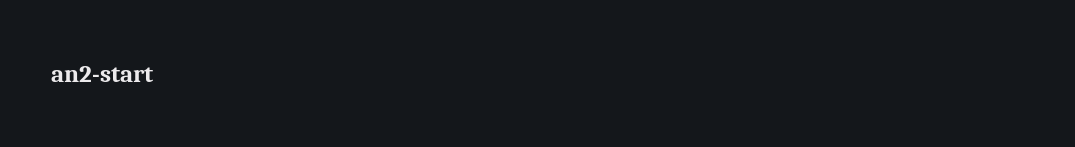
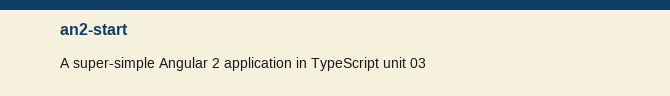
(154, 74) none -> [60,57,426,71] // A super-simple Angular 2 application in TypeScript unit 03

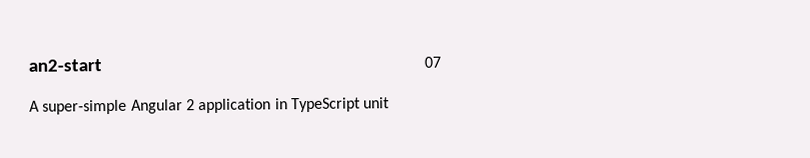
[410,58,426,68] 03 -> [424,56,441,68] 07

